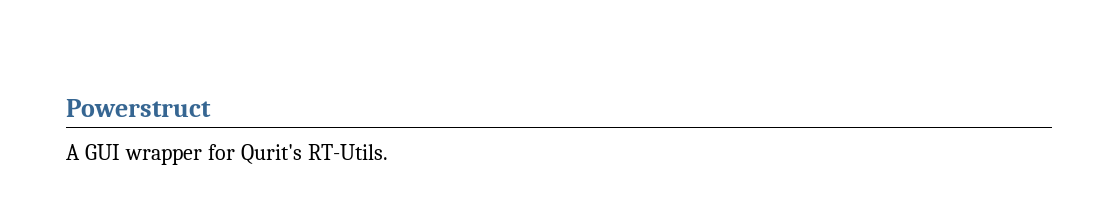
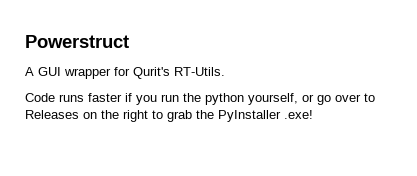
(388, 152) none -> [25,93,375,105] [25,110,313,122] // Code runs faster if you run the python yourself, or go over to Releases on the right to grab the PyInstaller .exe!

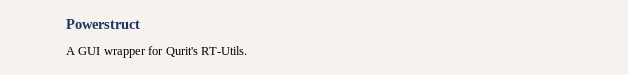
[25,93,375,105] [25,110,313,122] // Code runs faster if you run the python yourself, or go over to Releases on the right to grab the PyInstaller .exe! -> (247, 50) none

